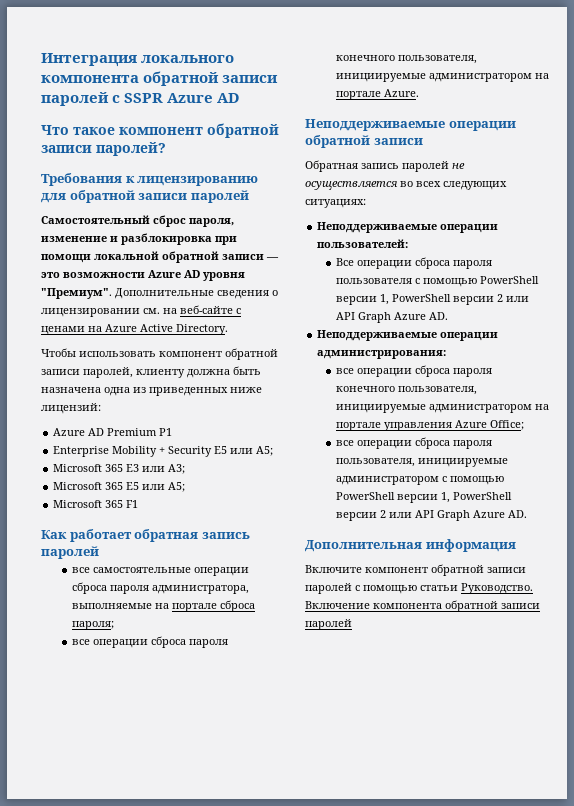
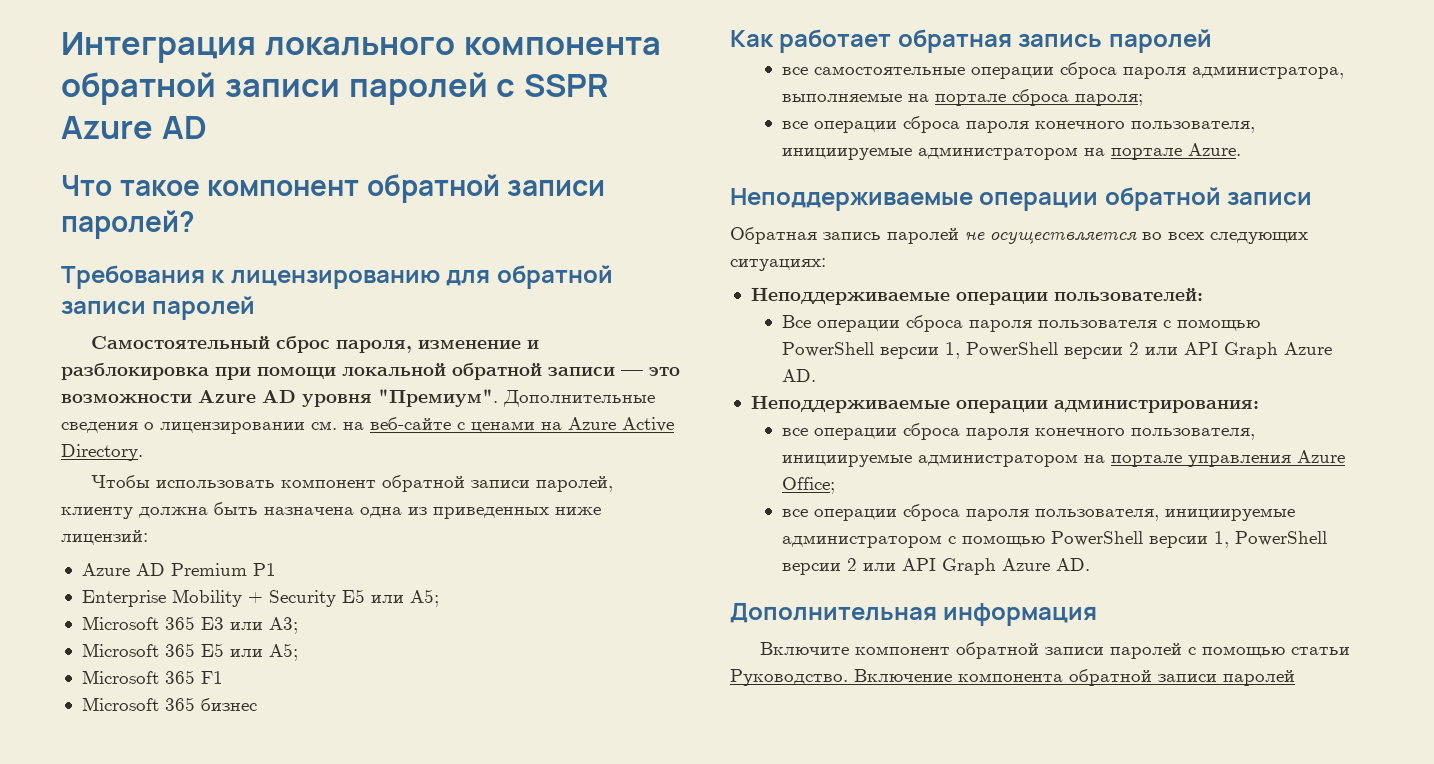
(139, 504) none -> [81,697,257,711] // Microsoft 365 бизнес

